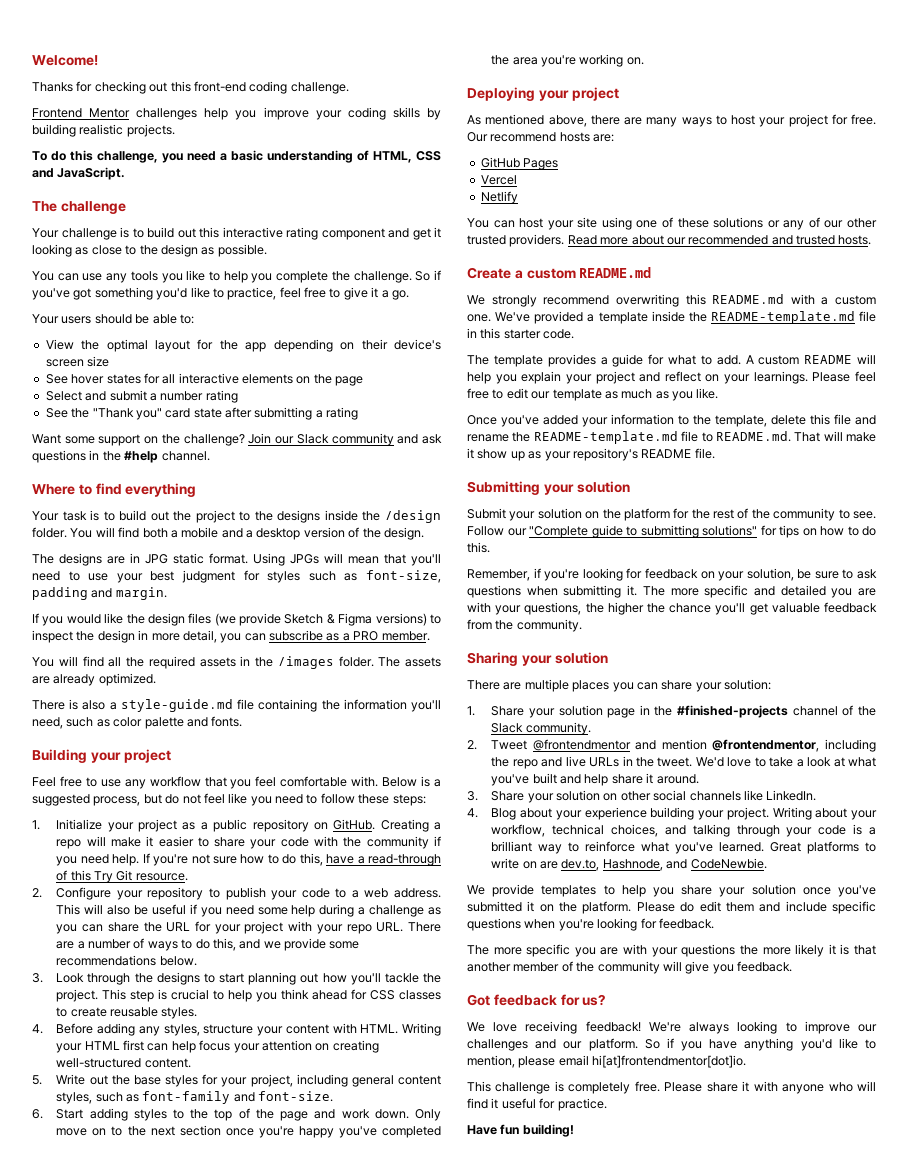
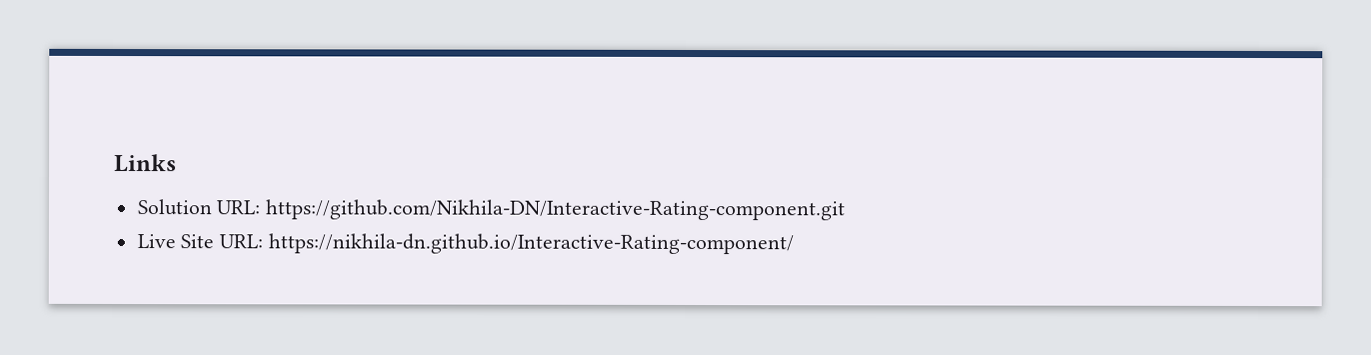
[32,55,98,66] [32,81,349,94] [32,107,441,120] [32,124,175,137] [32,150,441,163] [32,167,126,180] [32,201,126,214] [32,227,441,240] [32,244,267,257] [32,270,442,283] [32,287,409,300] [32,314,194,324] [45,339,442,352] [45,356,110,367] [45,373,364,386] [45,390,238,403] [45,407,359,420] [32,433,443,446] [32,450,210,463] [32,483,197,497] [32,510,442,523] [32,527,424,540] [32,553,441,566] [32,570,441,583] [32,587,167,600] [32,613,441,626] [32,630,430,643] [32,656,441,669] [32,673,156,686] [32,699,442,712] [32,716,243,729] [32,749,171,763] [32,776,441,789] [32,793,426,806] [32,819,441,832] [56,836,441,849] [56,853,442,866] [56,870,188,883] [32,887,442,900] [56,904,442,917] [56,921,441,934] [56,938,360,951] [56,955,197,966] [32,972,441,985] [56,989,441,1002] [56,1007,198,1019] [32,1023,441,1036] [56,1040,379,1053] [56,1058,191,1068] [32,1074,441,1087] [56,1091,334,1104] [32,1108,441,1121] [56,1125,442,1138] [491,54,644,67] [467,87,619,101] [467,114,876,127] [467,132,615,142] [480,157,559,170] [480,175,517,185] [480,191,518,204] [467,217,877,230] [467,234,872,247] [467,267,652,279] [467,294,876,307] [467,311,876,324] [467,328,575,339] [467,354,876,367] [467,371,876,384] [467,388,719,401] [467,414,876,427] [467,431,876,444] [467,448,715,461] [467,481,630,495] [467,508,876,521] [467,525,876,538] [467,542,490,553] [467,568,877,581] [467,585,876,598] [467,602,877,615] [467,619,582,632] [467,652,608,666] [467,679,771,692] [467,705,876,718] [491,722,591,735] [467,739,876,752] [491,756,876,769] [491,773,699,786] [467,790,817,803] [467,807,877,820] [491,824,876,837] [491,841,876,854] [491,858,767,871] [467,884,876,897] [467,901,876,914] [467,918,714,931] [467,944,877,957] [467,961,792,974] [467,994,607,1006] [467,1021,877,1034] [467,1038,876,1051] [467,1055,747,1068] [467,1081,876,1094] [467,1098,607,1111] [467,1124,574,1137] Welcome! // Thanks for checking out this front-end coding challenge. // Frontend Mentor challenges help you improve your coding skills by building realistic projects. // To do this challenge, you need a basic understanding of HTML, CSS and JavaScript. // The challenge // Your challenge is to build out this interactive rating component and get it looking as close to the design as possible. // You can use any tools you like to help you complete the challenge. So if you've got something you'd like to practice, feel free to give it a go. // Your users should be able to: // View the optimal layout for the app depending on their device's screen size // See hover states for all interactive elements on the page // Select and submit a number rating // See the "Thank you" card state after submitting a rating // Want some support on the challenge? Join our Slack community and ask questions in the #help channel. // Where to find everything // Your task is to build out the project to the designs inside the /design folder. You will find both a mobile and a desktop version of the design. // The designs are in JPG static format. Using JPGs will mean that you'll need to use your best judgment for styles such as font-size, padding and margin. // If you would like the design files (we provide Sketch & Figma versions) to inspect the design in more detail, you can subscribe as a PRO member. // You will find all the required assets in the /images folder. The assets are already optimized. // There is also a style-guide.md file containing the information you'll need, such as color palette and fonts. // Building your project // Feel free to use any workflow that you feel comfortable with. Below is a suggested process, but do not feel like you need to follow these steps: // 1. Initialize your project as a public repository on GitHub. Creating a repo will make it easier to share your code with the community if you need help. If you're not sure how to do this, have a read-through of this Try Git resource. // 2. Configure your repository to publish your code to a web address. This will also be useful if you need some help during a challenge as you can share the URL for your project with your repo URL. There are a number of ways to do this, and we provide some recommendations below. // 3. Look through the designs to start planning out how you'll tackle the project. This step is crucial to help you think ahead for CSS classes to create reusable styles. // 4. Before adding any styles, structure your content with HTML. Writing your HTML first can help focus your attention on creating well-structured content. // 5. Write out the base styles for your project, including general content styles, such as font-family and font-size. // 6. Start adding styles to the top of the page and work down. Only move on to the next section once you're happy you've completed the area you're working on. // Deploying your project // As mentioned above, there are many ways to host your project for free. Our recommend hosts are: // GitHub Pages // Vercel // Netlify // You can host your site using one of these solutions or any of our other trusted providers. Read more about our recommended and trusted hosts. // Create a custom README.md // We strongly recommend overwriting this README.md with a custom one. We've provided a template inside the README-template.md file in this starter code. // The template provides a guide for what to add. A custom README will help you explain your project and reflect on your learnings. Please feel free to edit our template as much as you like. // Once you've added your information to the template, delete this file and rename the README-template.md file to README.md. That will make it show up as your repository's README file. // Submitting your solution // Submit your solution on the platform for the rest of the community to see. Follow our "Complete guide to submitting solutions" for tips on how to do this. // Remember, if you're looking for feedback on your solution, be sure to ask questions when submitting it. The more specific and detailed you are with your questions, the higher the chance you'll get valuable feedback from the community. // Sharing your solution // There are multiple places you can share your solution: // 1. Share your solution page in the #finished-projects channel of the Slack community. // 2. Tweet @frontendmentor and mention @frontendmentor, including the repo and live URLs in the tweet. We'd love to take a look at what you've built and help share it around. // 3. Share your solution on other social channels like LinkedIn. // 4. Blog about your experience building your project. Writing about your workflow, technical choices, and talking through your code is a brilliant way to reinforce what you've learned. Great platforms to write on are dev.to, Hashnode, and CodeNewbie. // We provide templates to help you share your solution once you've submitted it on the platform. Please do edit them and include specific questions when you're looking for feedback. // The more specific you are with your questions the more likely it is that another member of the community will give you feedback. // Got feedback for us? // We love receiving feedback! We're always looking to improve our challenges and our platform. So if you have anything you'd like to mention, please email hi[at]frontendmentor[dot]io. // This challenge is completely free. Please share it with anyone who will find it useful for practice. // Have fun building! -> [114,154,177,173] [136,199,846,221] [136,233,795,255] Links // Solution URL: https://github.com/Nikhila-DN/Interactive-Rating-component.git // Live Site URL: https://nikhila-dn.github.io/Interactive-Rating-component/

